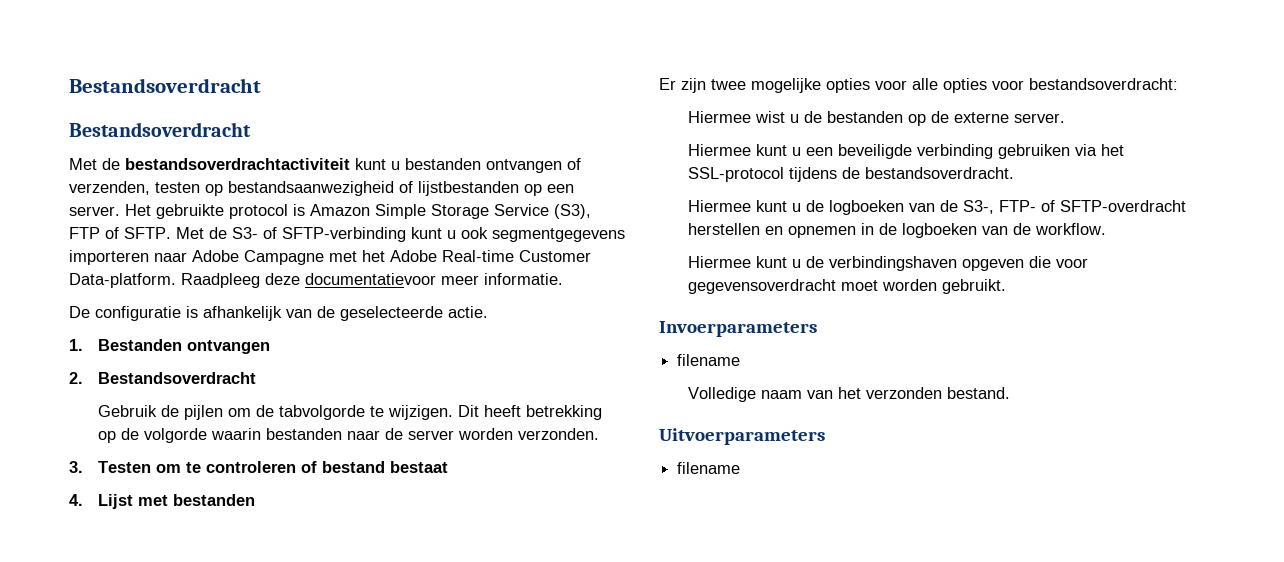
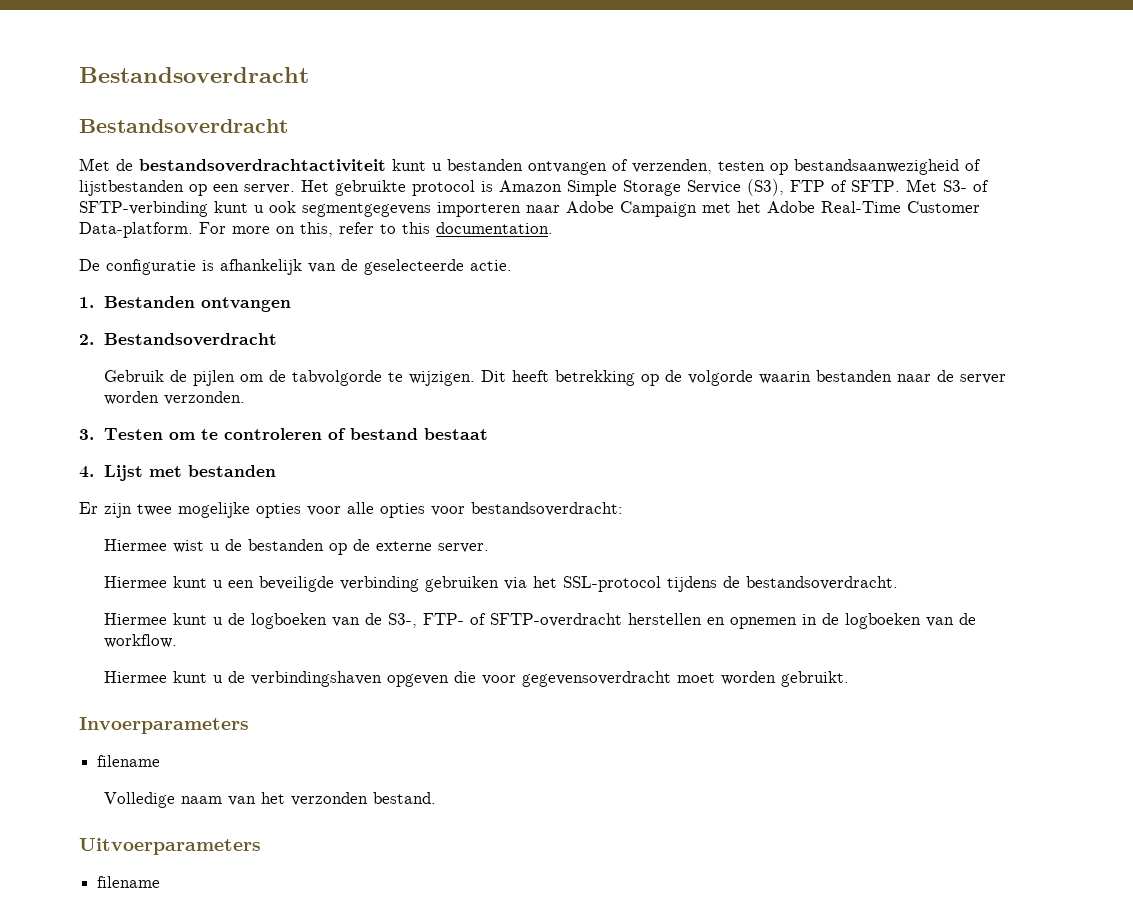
[209,227,227,239] de -> (937, 185) none
[244,250,324,265] Campagne -> [620,201,697,217] Campaign
[442,250,514,262] Real-time -> [821,201,901,213] Real-Time
[181,273,563,288] Raadpleeg deze documentatievoor meer informatie. -> [199,222,553,237] For more on this, refer to this documentation.

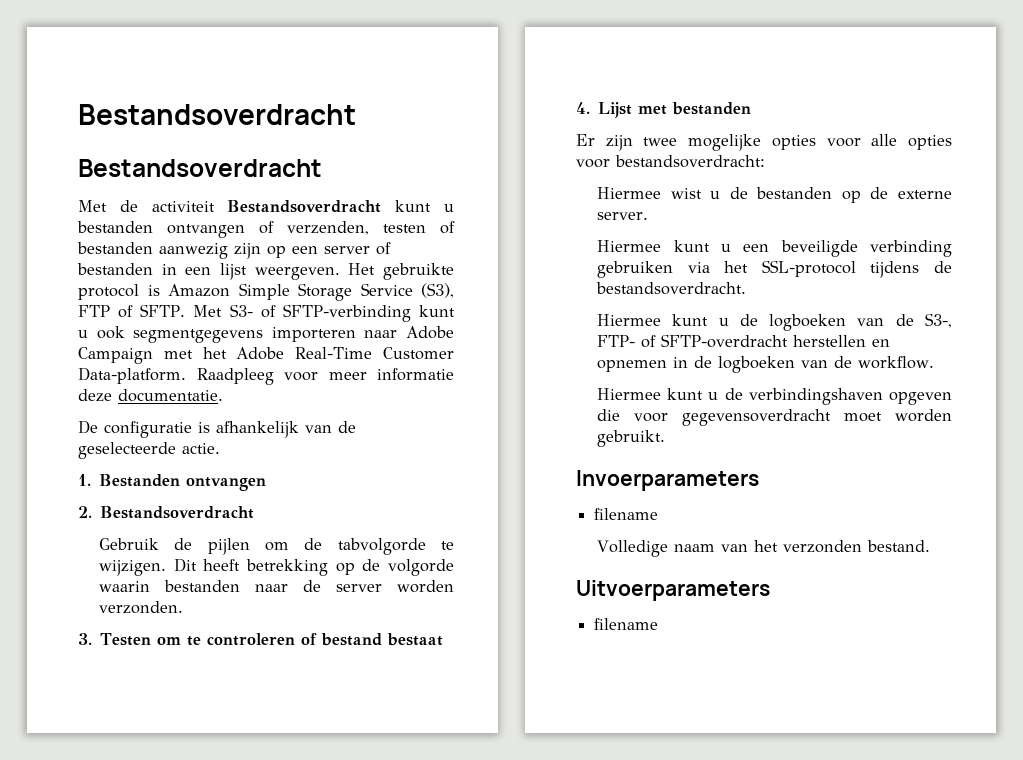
[139,159,386,172] bestandsoverdrachtactiviteit -> [151,200,382,213] activiteit Bestandsoverdracht
[770,159,981,175] [79,180,295,196] op bestandsaanwezigheid of lijstbestanden op een server. -> [440,221,455,234] [77,242,391,259] [77,263,340,280] of bestanden aanwezig zijn op een server of bestanden in een lijst weergeven.
[199,222,553,237] For more on this, refer to this documentation. -> [196,368,454,385] [78,389,223,402] Raadpleeg voor meer informatie deze documentatie.

